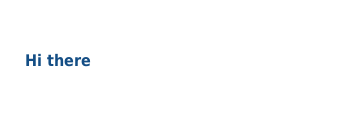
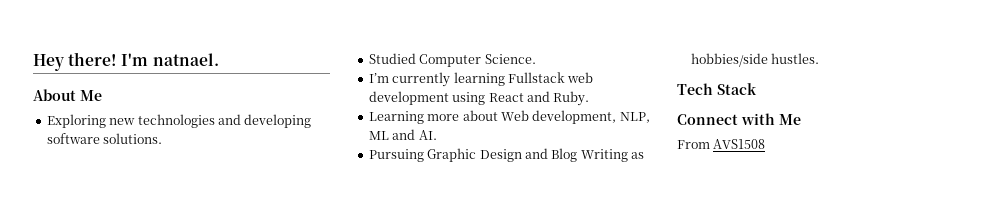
[25,53,91,67] Hi there -> [33,52,219,71] [33,89,102,101] [46,114,312,128] [46,133,163,144] [368,53,536,67] [368,72,594,87] [368,91,590,106] [368,110,650,124] [368,129,437,140] [368,148,644,162] [690,53,820,67] [677,83,757,95] [677,113,801,125] [677,139,766,149] Hey there! I'm natnael. // About Me // Exploring new technologies and developing software solutions. // Studied Computer Science. // I’m currently learning Fullstack web development using React and Ruby. // Learning more about Web development, NLP, ML and AI. // Pursuing Graphic Design and Blog Writing as hobbies/side hustles. // Tech Stack // Connect with Me // From AVS1508

